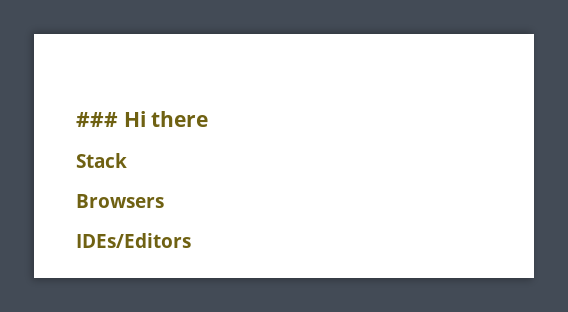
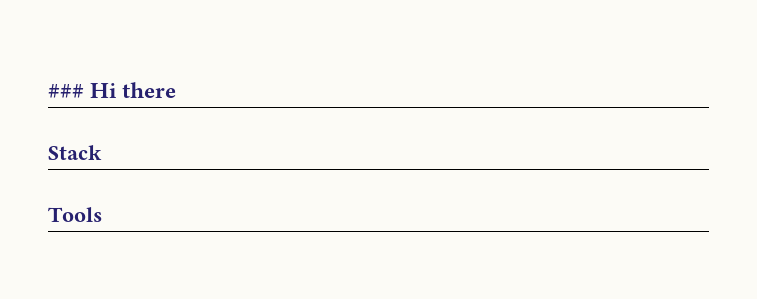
[76,194,164,208] [76,233,191,248] Browsers // IDEs/Editors -> [48,207,102,222] Tools

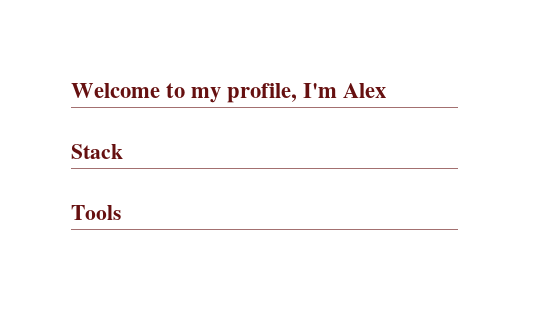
[48,82,177,98] ### Hi there -> [71,83,387,103] Welcome to my profile, I'm Alex

